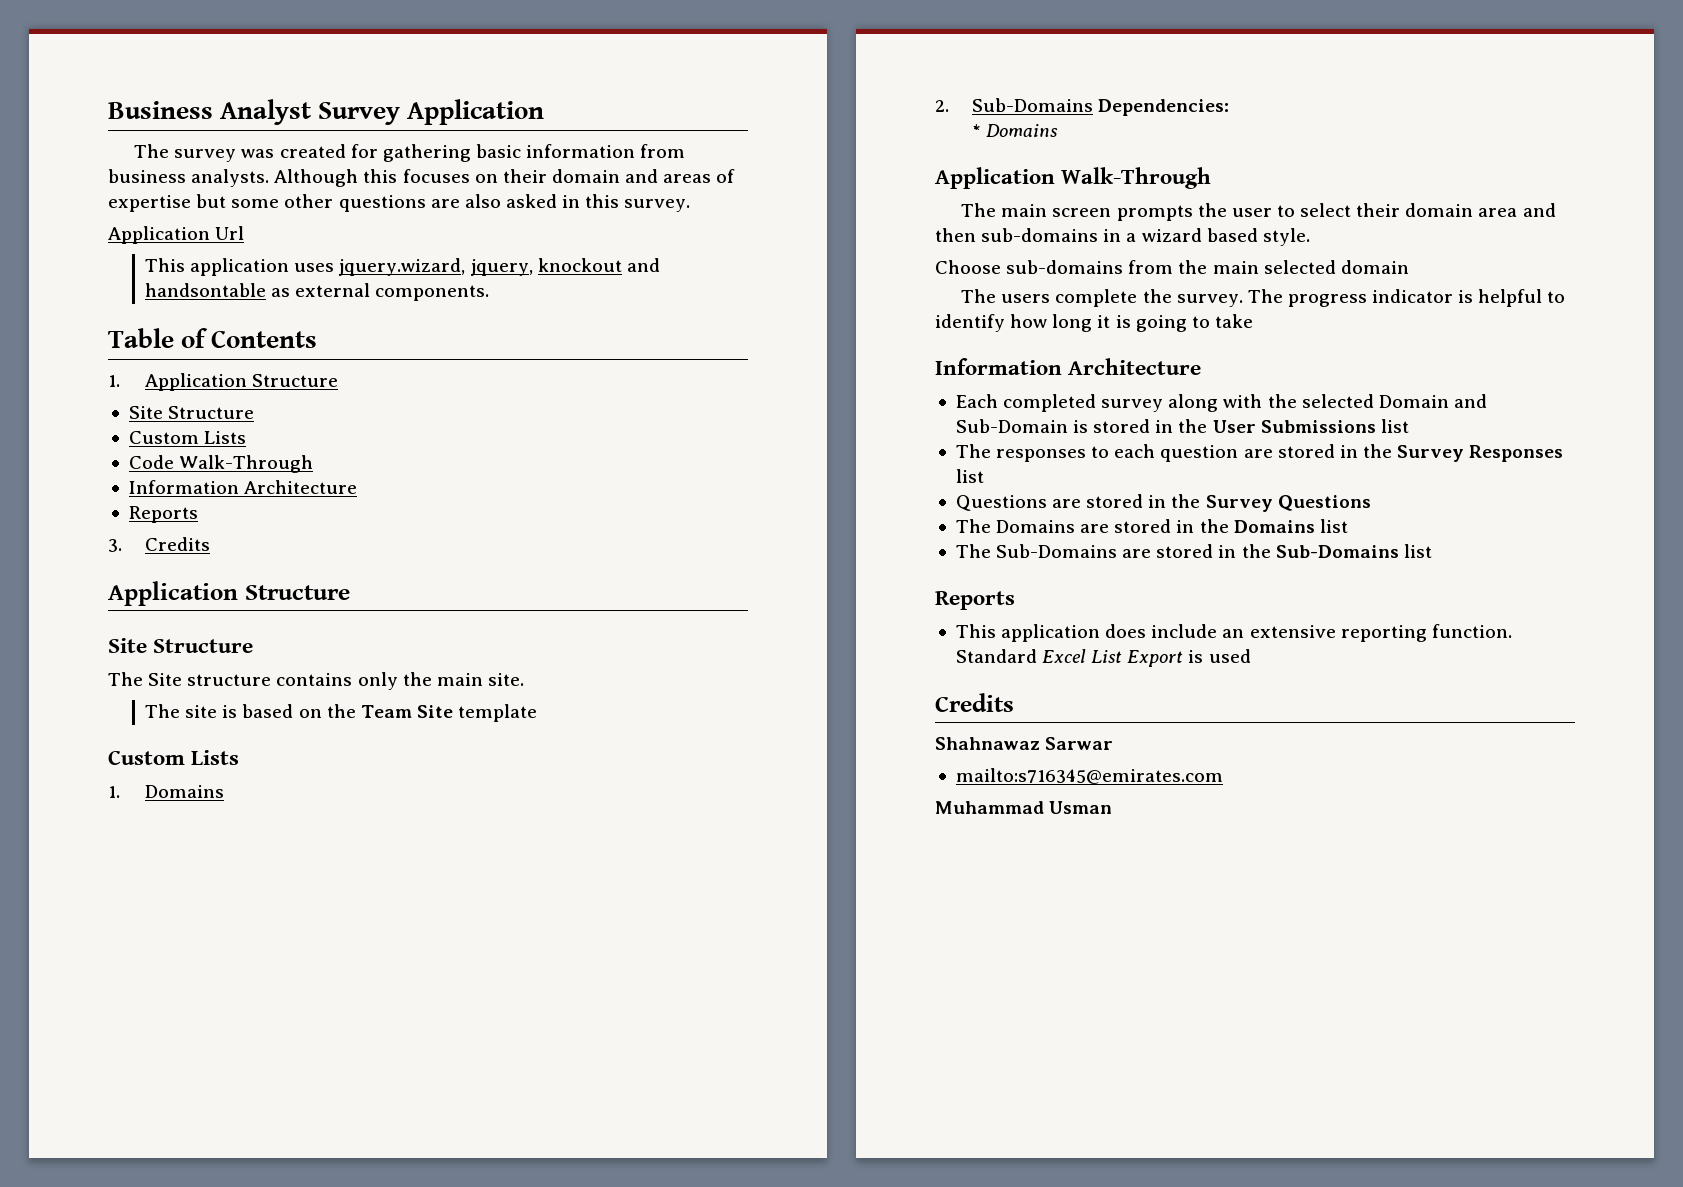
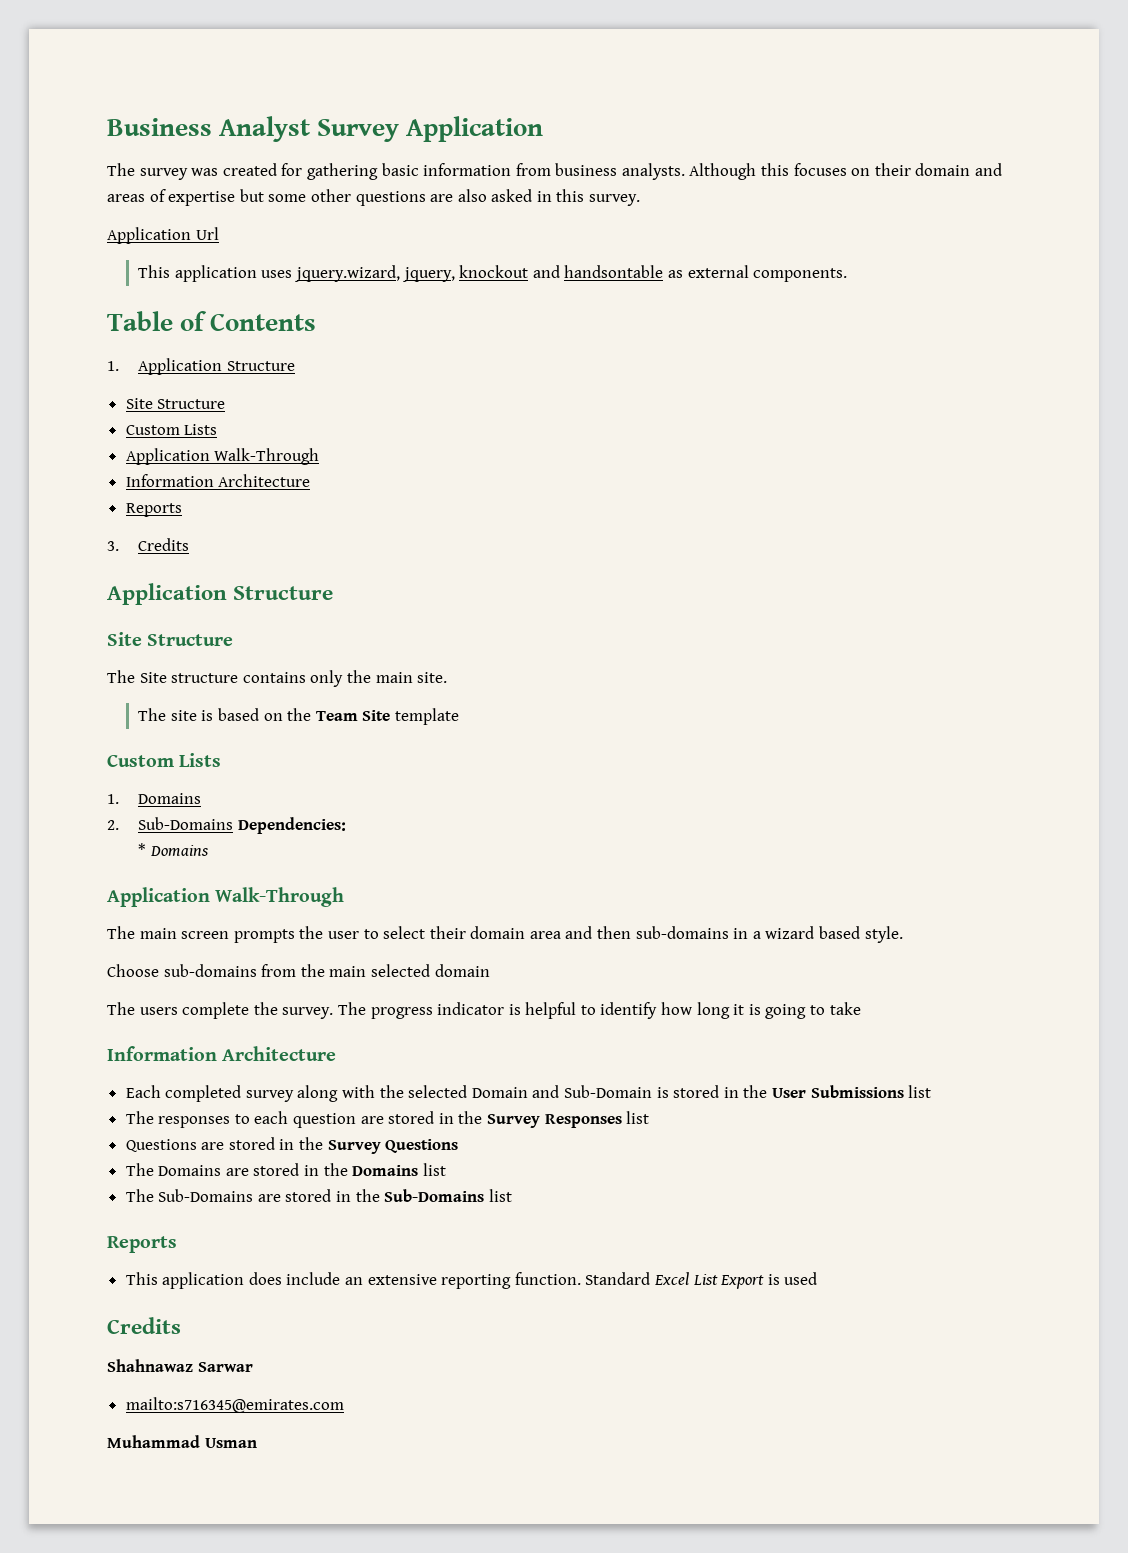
[128,455,174,469] Code -> [125,448,210,465] Application

